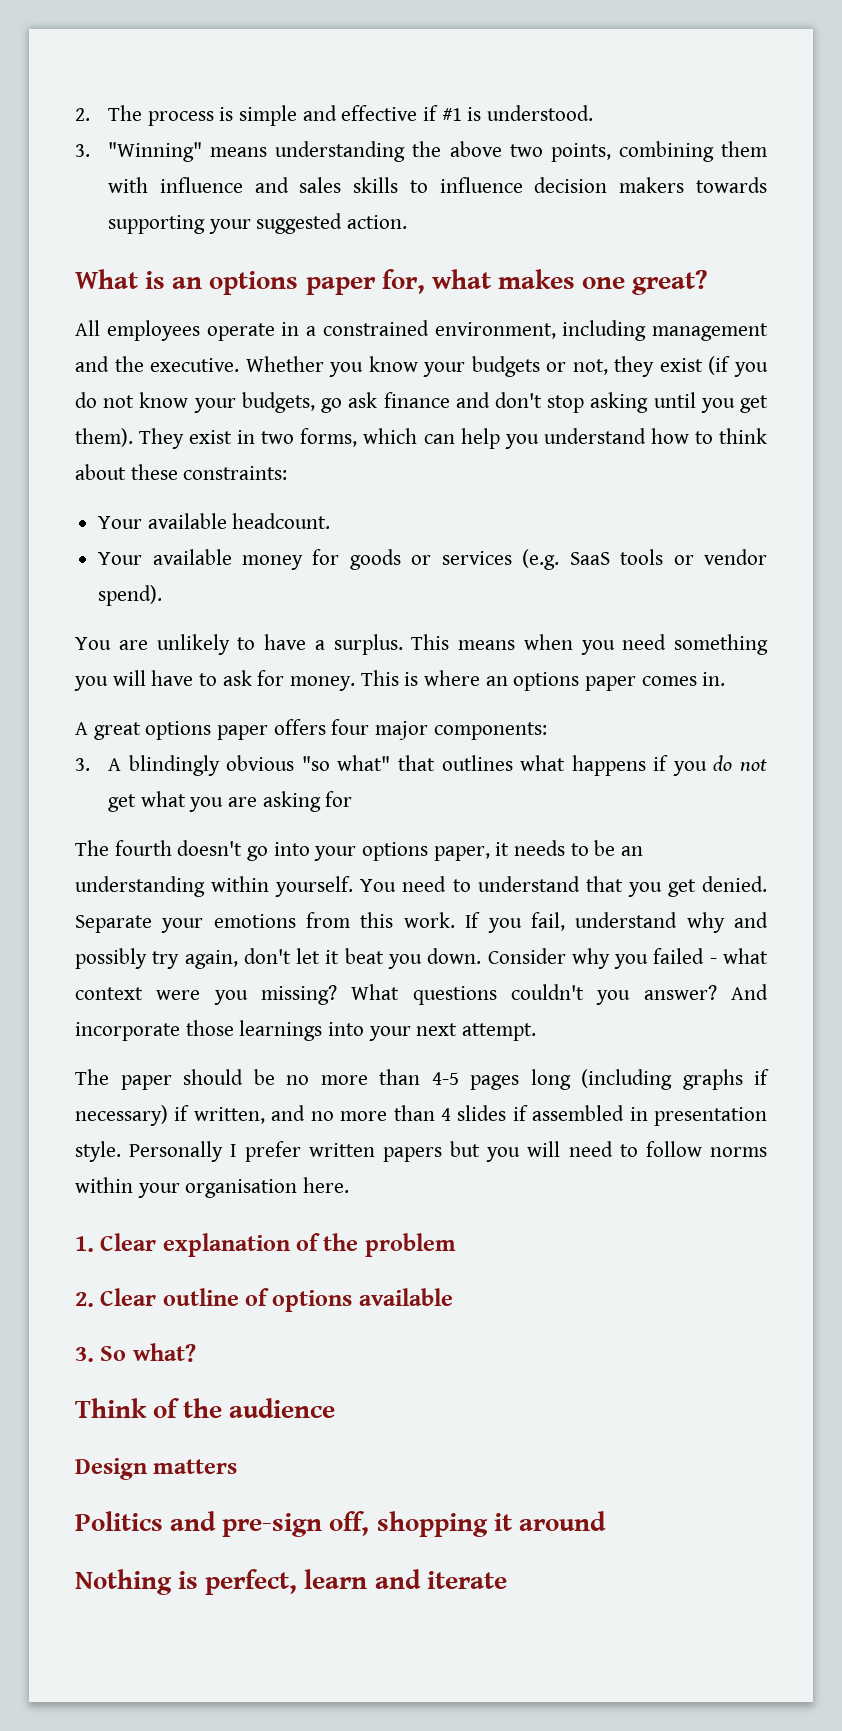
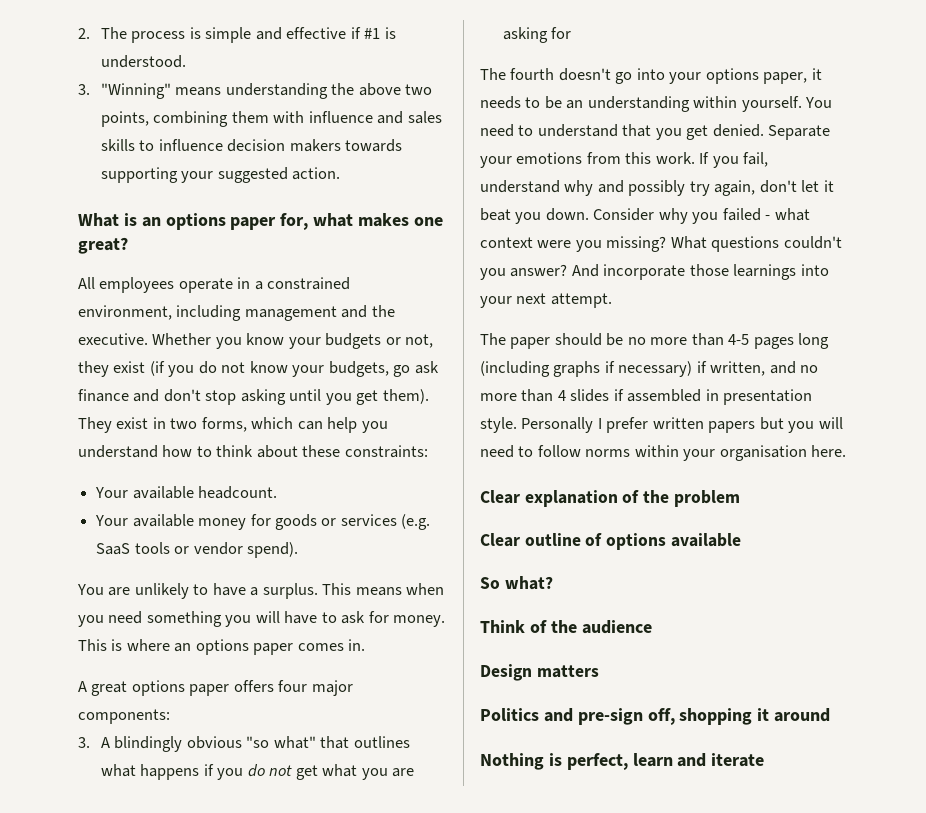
[75,1236,94,1252] 1. -> (847, 451) none
[75,1292,94,1307] 2. -> (740, 498) none
[75,1347,94,1362] 3. -> (741, 540) none

